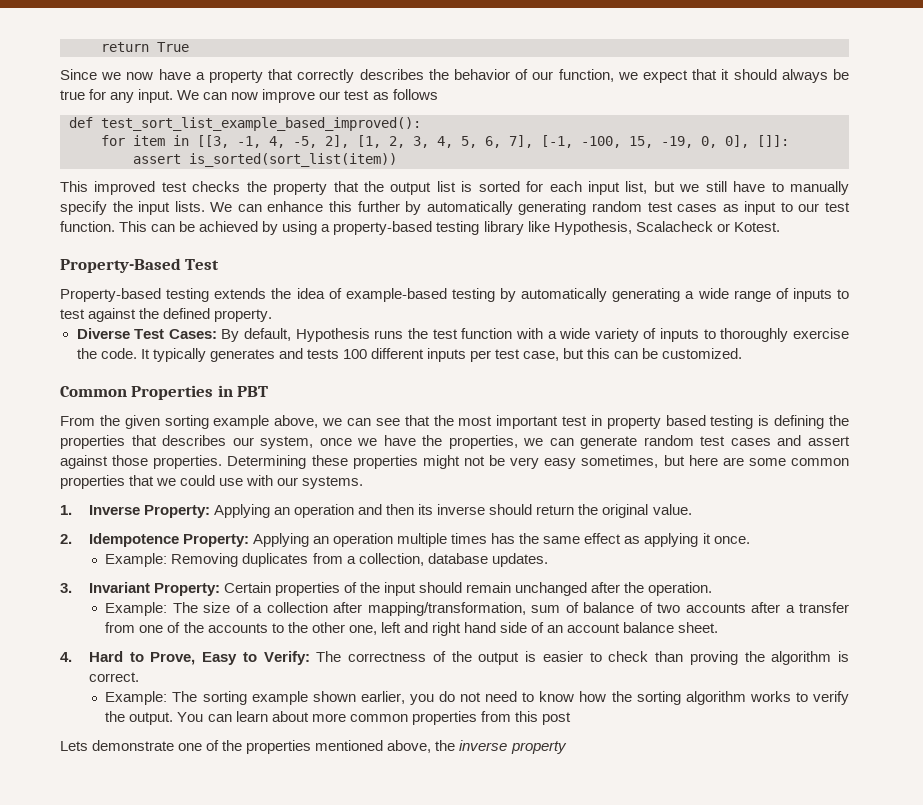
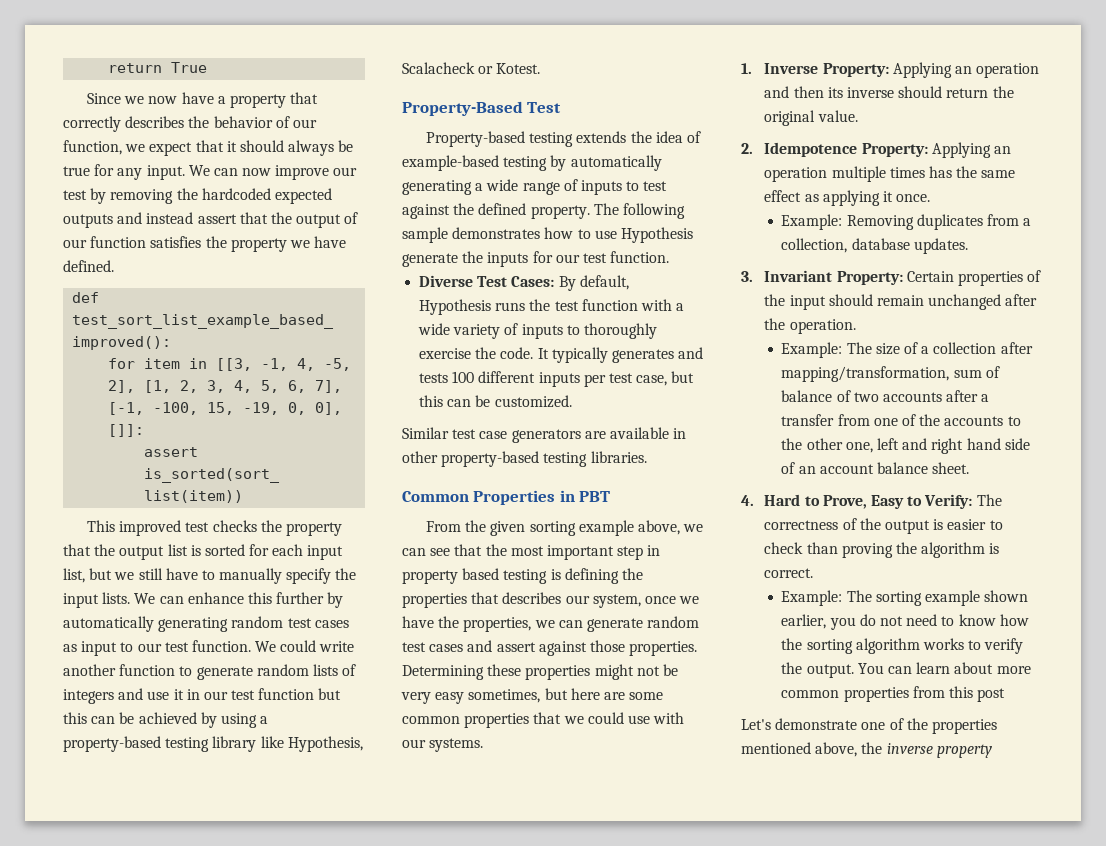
[372,89,438,100] as follows -> [90,188,332,204] [63,212,359,228] [63,236,347,252] [63,260,114,272] by removing the hardcoded expected outputs and instead assert that the output of our function satisfies the property we have defined.
[119,221,148,232] This -> [255,640,355,652] [63,664,357,680] [63,688,342,704] [63,712,87,724] We could write another function to generate random lists of integers and use it in our test function but this
(273, 315) none -> [593,203,685,219] [402,227,693,243] [402,251,670,267] The following sample demonstrates how to use Hypothesis generate the inputs for our test function.
(743, 353) none -> [402,427,687,443] [402,451,647,467] // Similar test case generators are available in other property-based testing libraries.
[562,416,588,426] test -> [617,546,644,560] step
[60,741,88,751] Lets -> [741,719,771,730] Let's

